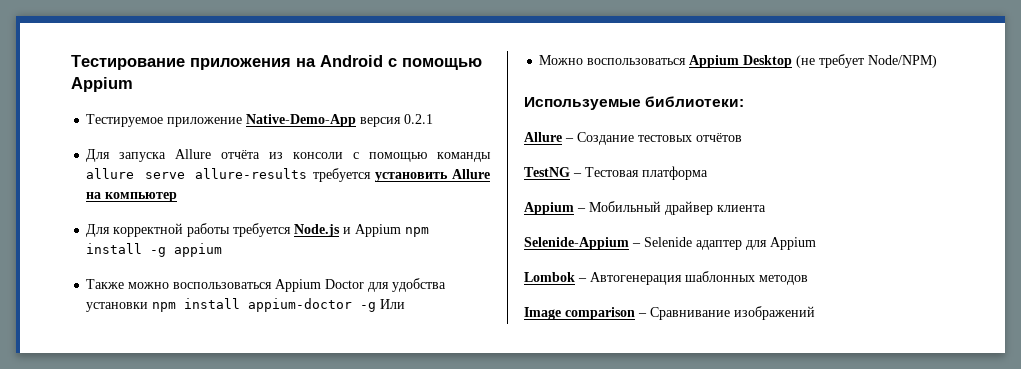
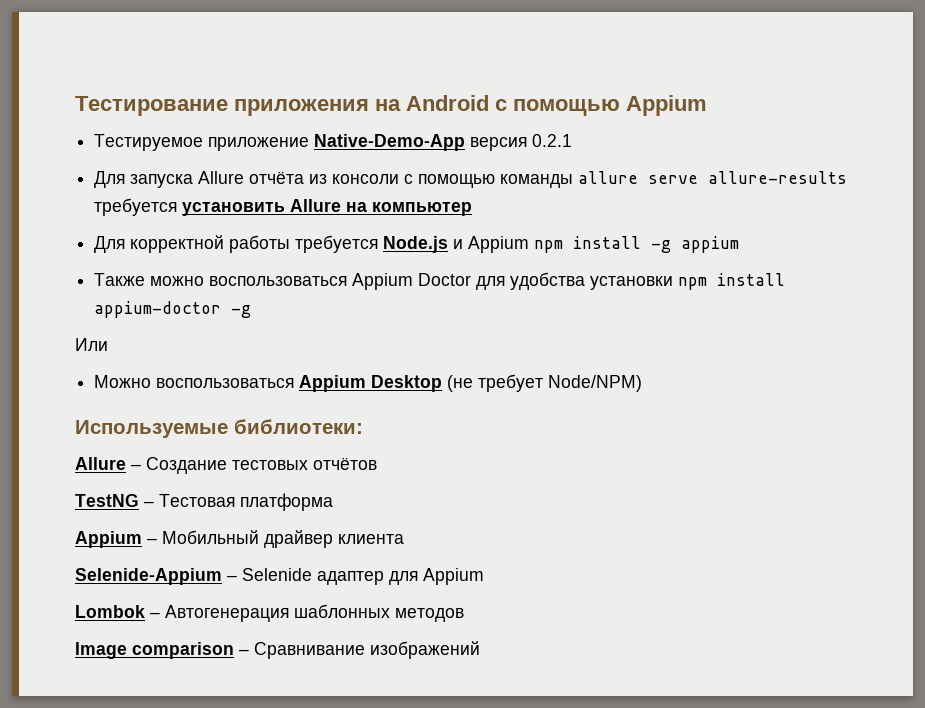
(377, 307) none -> (252, 311) //

